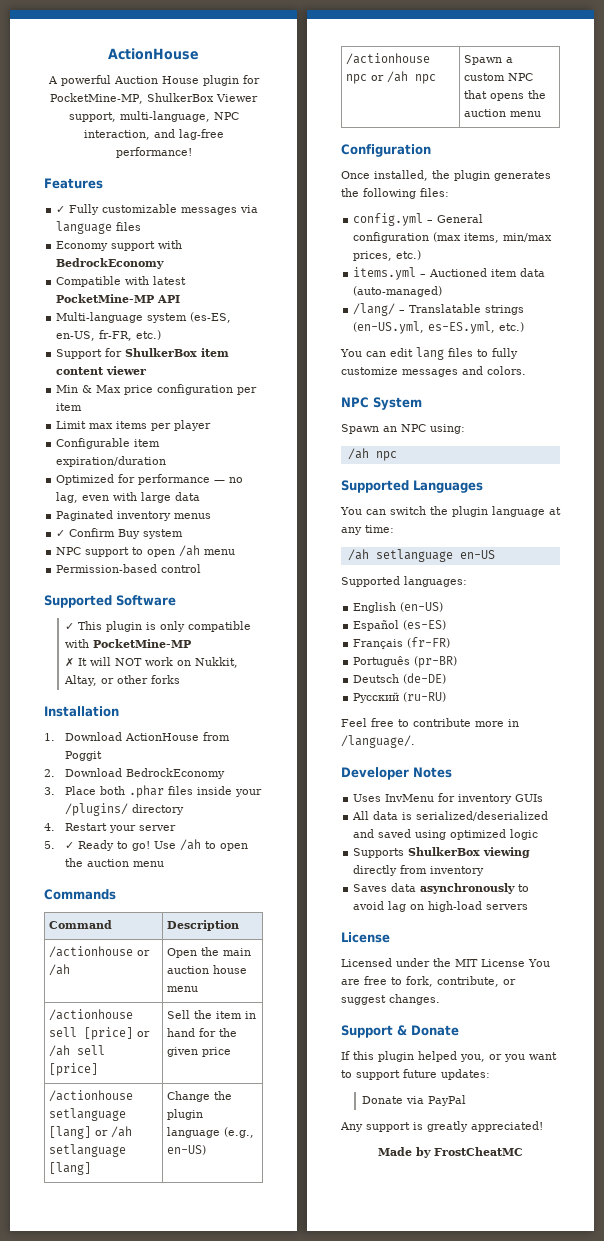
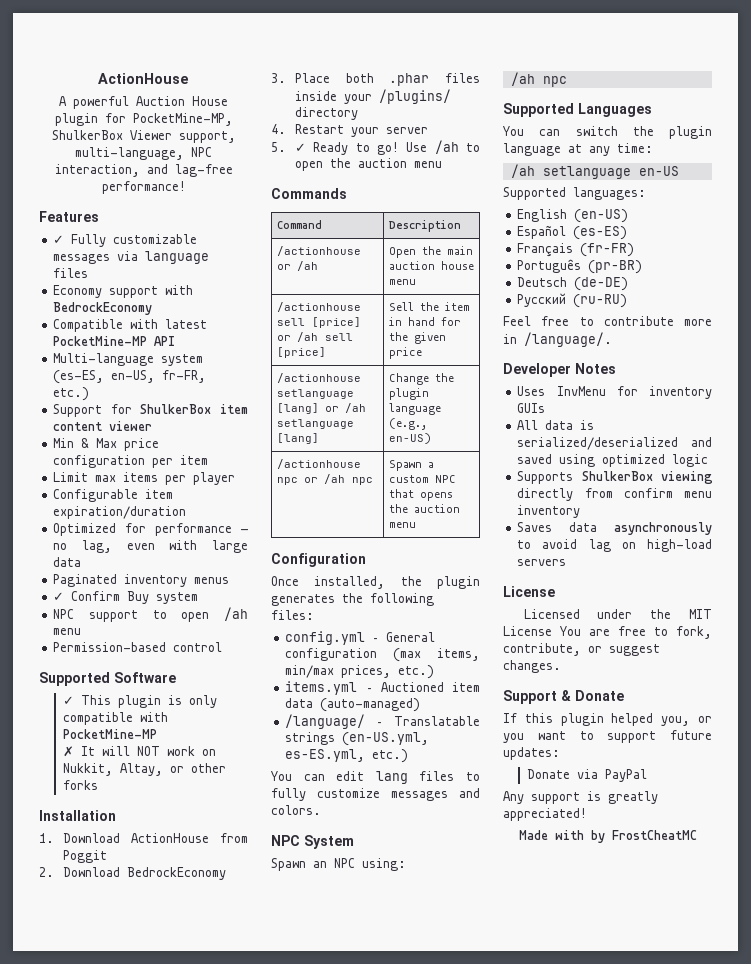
[353,303,396,316] /lang/ -> [285,714,366,729] /language/
(428, 869) none -> [623,488,712,498] confirm menu
(412, 1151) none -> [554,830,584,840] with

